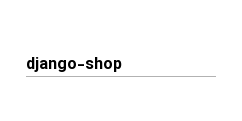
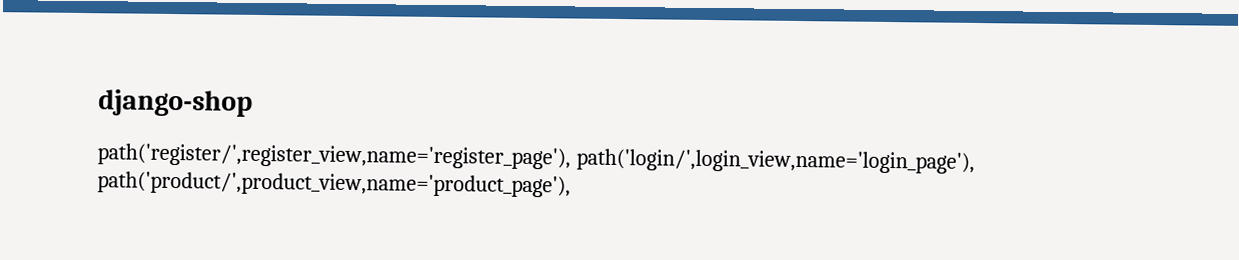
(122, 64) none -> [97,143,975,174] [97,171,571,198] // path('register/',register_view,name='register_page'), path('login/',login_view,name='login_page'), path('product/',product_view,name='product_page'),

